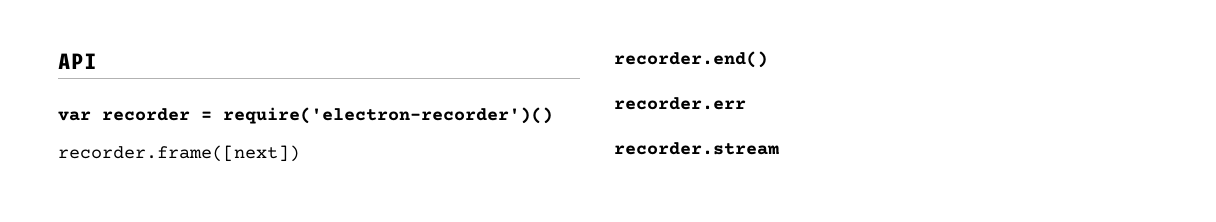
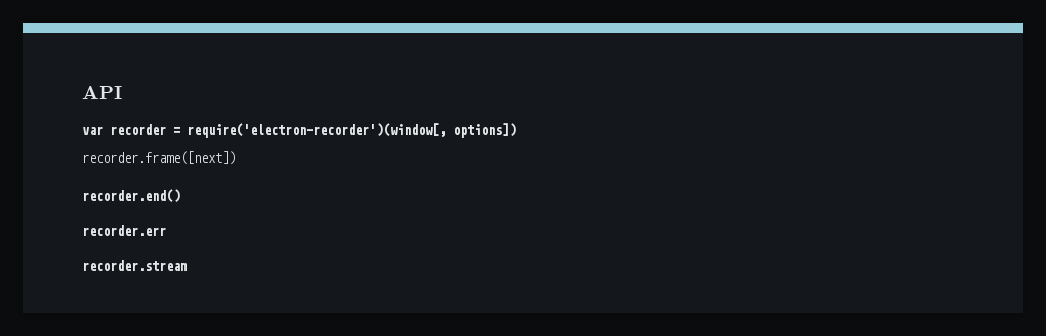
[223,107,553,124] require('electron-recorder')() -> [187,123,516,138] require('electron-recorder')(window[, options])

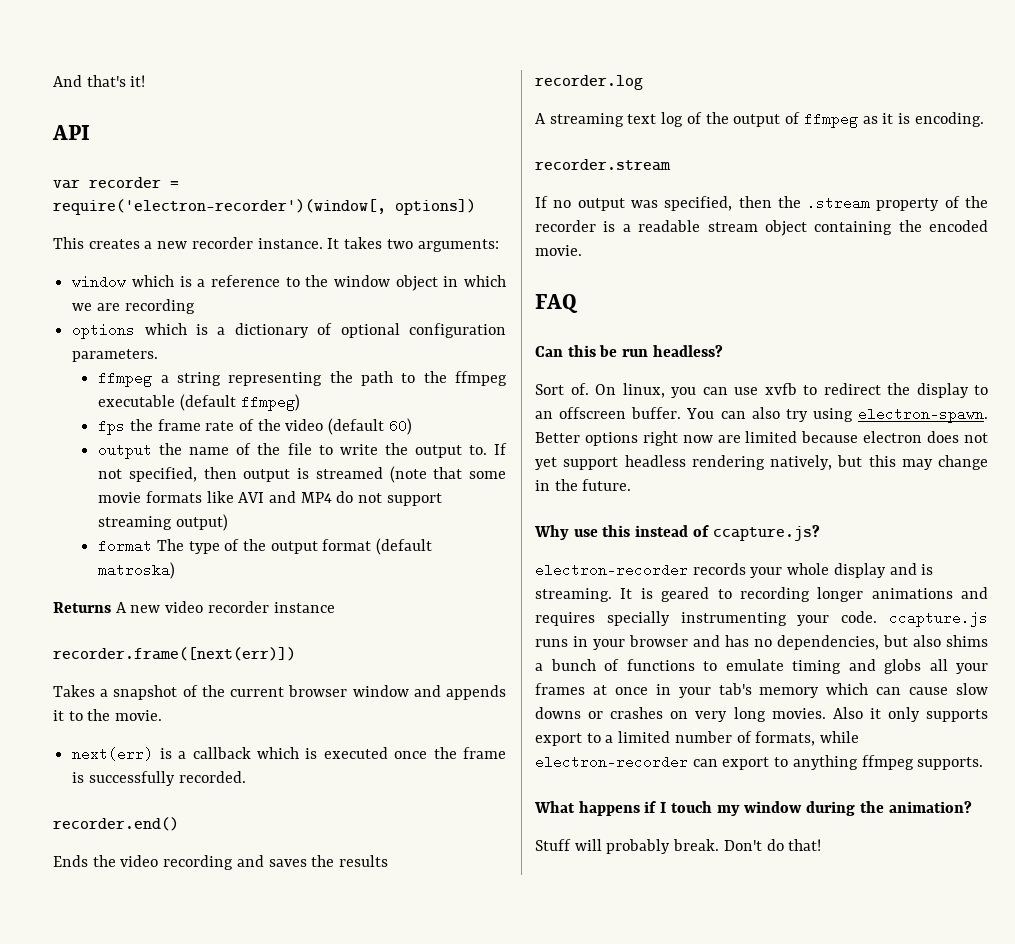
(82, 92) none -> [53,75,146,87] And that's it! //
[82,151,236,165] [82,189,180,203] [82,225,166,236] [82,260,187,271] recorder.frame([next]) // recorder.end() // recorder.err // recorder.stream -> [53,237,499,252] [72,275,507,291] [72,299,195,314] [72,323,507,339] [72,349,159,362] [98,371,508,387] [98,394,300,411] [98,418,412,435] [98,443,507,459] [98,466,507,483] [98,491,442,506] [98,514,228,531] [98,538,433,555] [98,562,176,579] [53,601,335,613] [53,647,296,661] [53,685,507,700] [53,709,163,721] [72,747,507,761] [72,771,246,786] [53,817,179,831] [53,855,389,870] [535,75,643,90] [535,112,984,128] [535,159,671,171] [535,196,988,211] [535,220,988,236] [535,245,582,256] [535,294,578,313] [535,345,723,357] [535,383,988,398] [535,407,988,423] [535,431,989,446] [535,455,988,470] [535,479,632,491] [534,525,820,541] [535,563,934,578] [535,587,988,602] [535,611,988,627] [535,635,988,650] [535,659,988,674] [535,683,988,698] [535,707,988,722] [535,731,860,746] [535,755,984,770] [534,801,972,816] [535,839,822,854] This creates a new recorder instance. It takes two arguments: // window which is a reference to the window object in which we are recording // options which is a dictionary of optional configuration parameters. // ffmpeg a string representing the path to the ffmpeg executable (default ffmpeg) // fps the frame rate of the video (default 60) // output the name of the file to write the output to. If not specified, then output is streamed (note that some movie formats like AVI and MP4 do not support streaming output) // format The type of the output format (default matroska) // Returns A new video recorder instance // recorder.frame([next(err)]) // Takes a snapshot of the current browser window and appends it to the movie. // next(err) is a callback which is executed once the frame is successfully recorded. // recorder.end() // Ends the video recording and saves the results // recorder.log // A streaming text log of the output of ffmpeg as it is encoding. // recorder.stream // If no output was specified, then the .stream property of the recorder is a readable stream object containing the encoded movie. // FAQ // Can this be run headless? // Sort of. On linux, you can use xvfb to redirect the display to an offscreen buffer. You can also try using electron-spawn. Better options right now are limited because electron does not yet support headless rendering natively, but this may change in the future. // Why use this instead of ccapture.js? // electron-recorder records your whole display and is streaming. It is geared to recording longer animations and requires specially instrumenting your code. ccapture.js runs in your browser and has no dependencies, but also shims a bunch of functions to emulate timing and globs all your frames at once in your tab's memory which can cause slow downs or crashes on very long movies. Also it only supports export to a limited number of formats, while electron-recorder can export to anything ffmpeg supports. // What happens if I touch my window during the animation? // Stuff will probably break. Don't do that!

